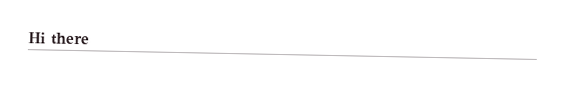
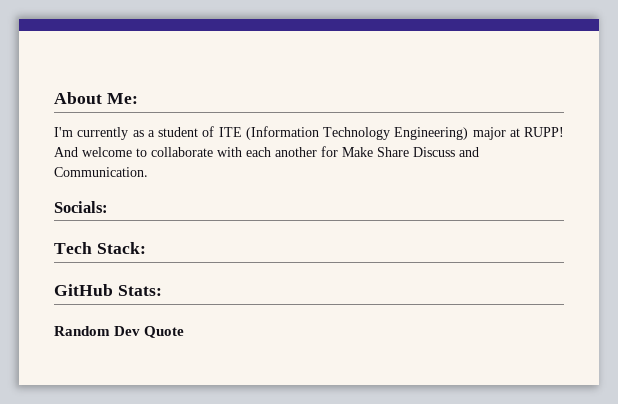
[28,32,90,46] Hi there -> [54,92,138,104] [54,126,564,140] [54,146,479,157] [54,167,148,177] [54,201,108,213] [54,242,146,254] [54,284,162,296] [54,326,185,338] About Me: // I'm currently as a student of ITE (Information Technology Engineering) major at RUPP! And welcome to collaborate with each another for Make Share Discuss and Communication. // Socials: // Tech Stack: // GitHub Stats: // Random Dev Quote

